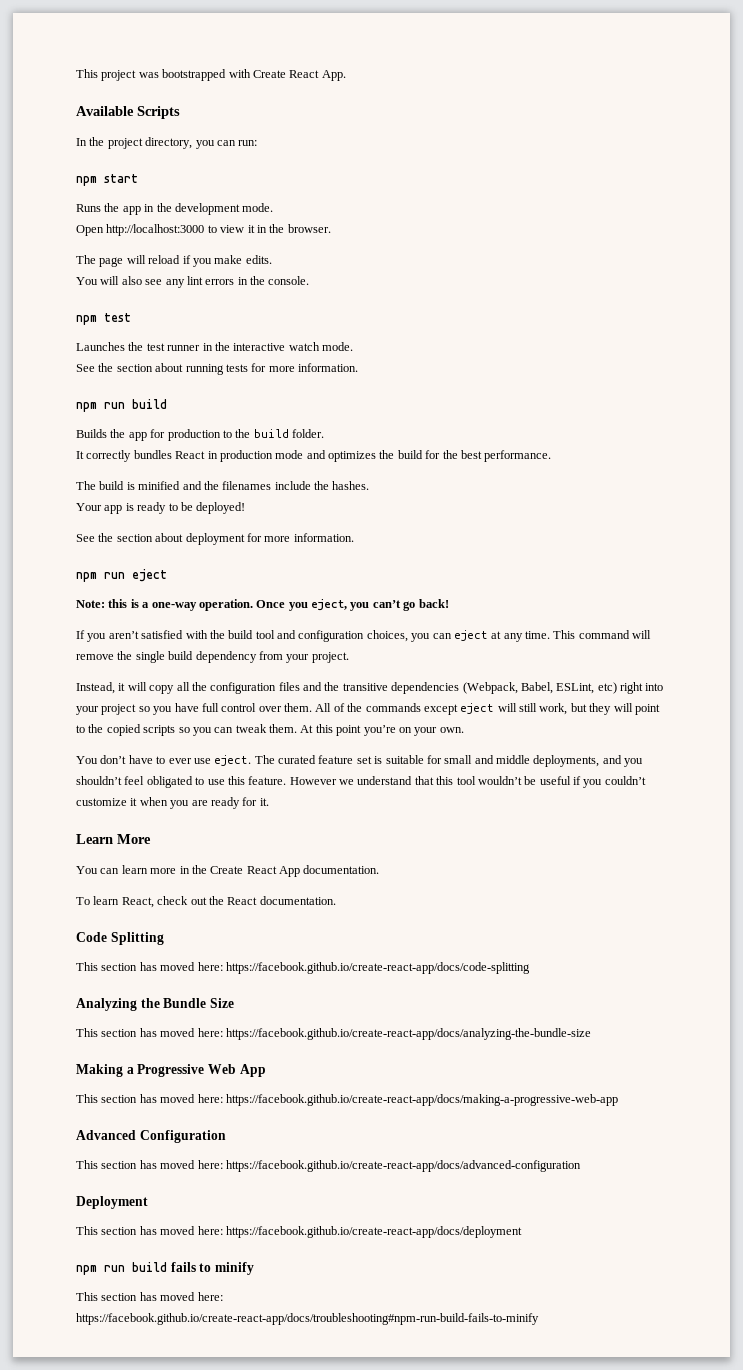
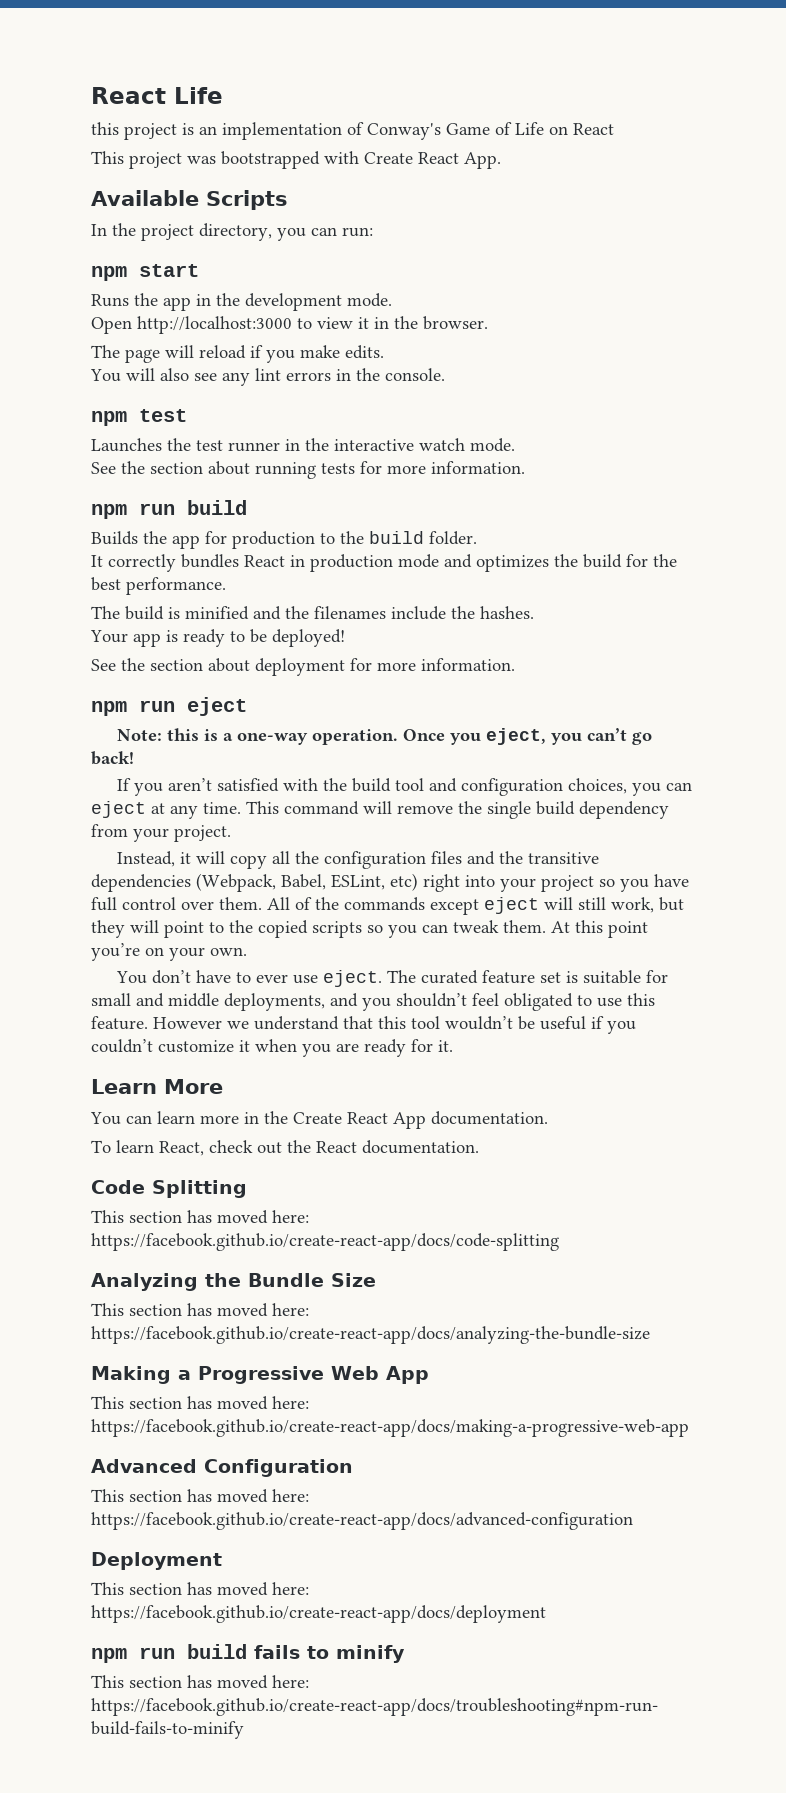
(76, 73) none -> [91,87,223,104] [91,122,614,140] React Life // this project is an implementation of Conway's Game of Life on React //

